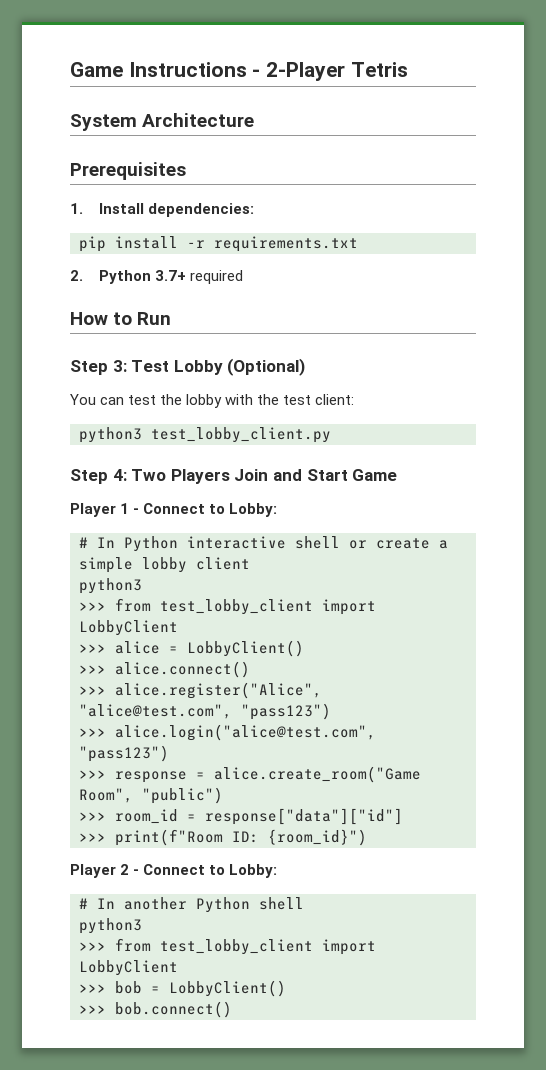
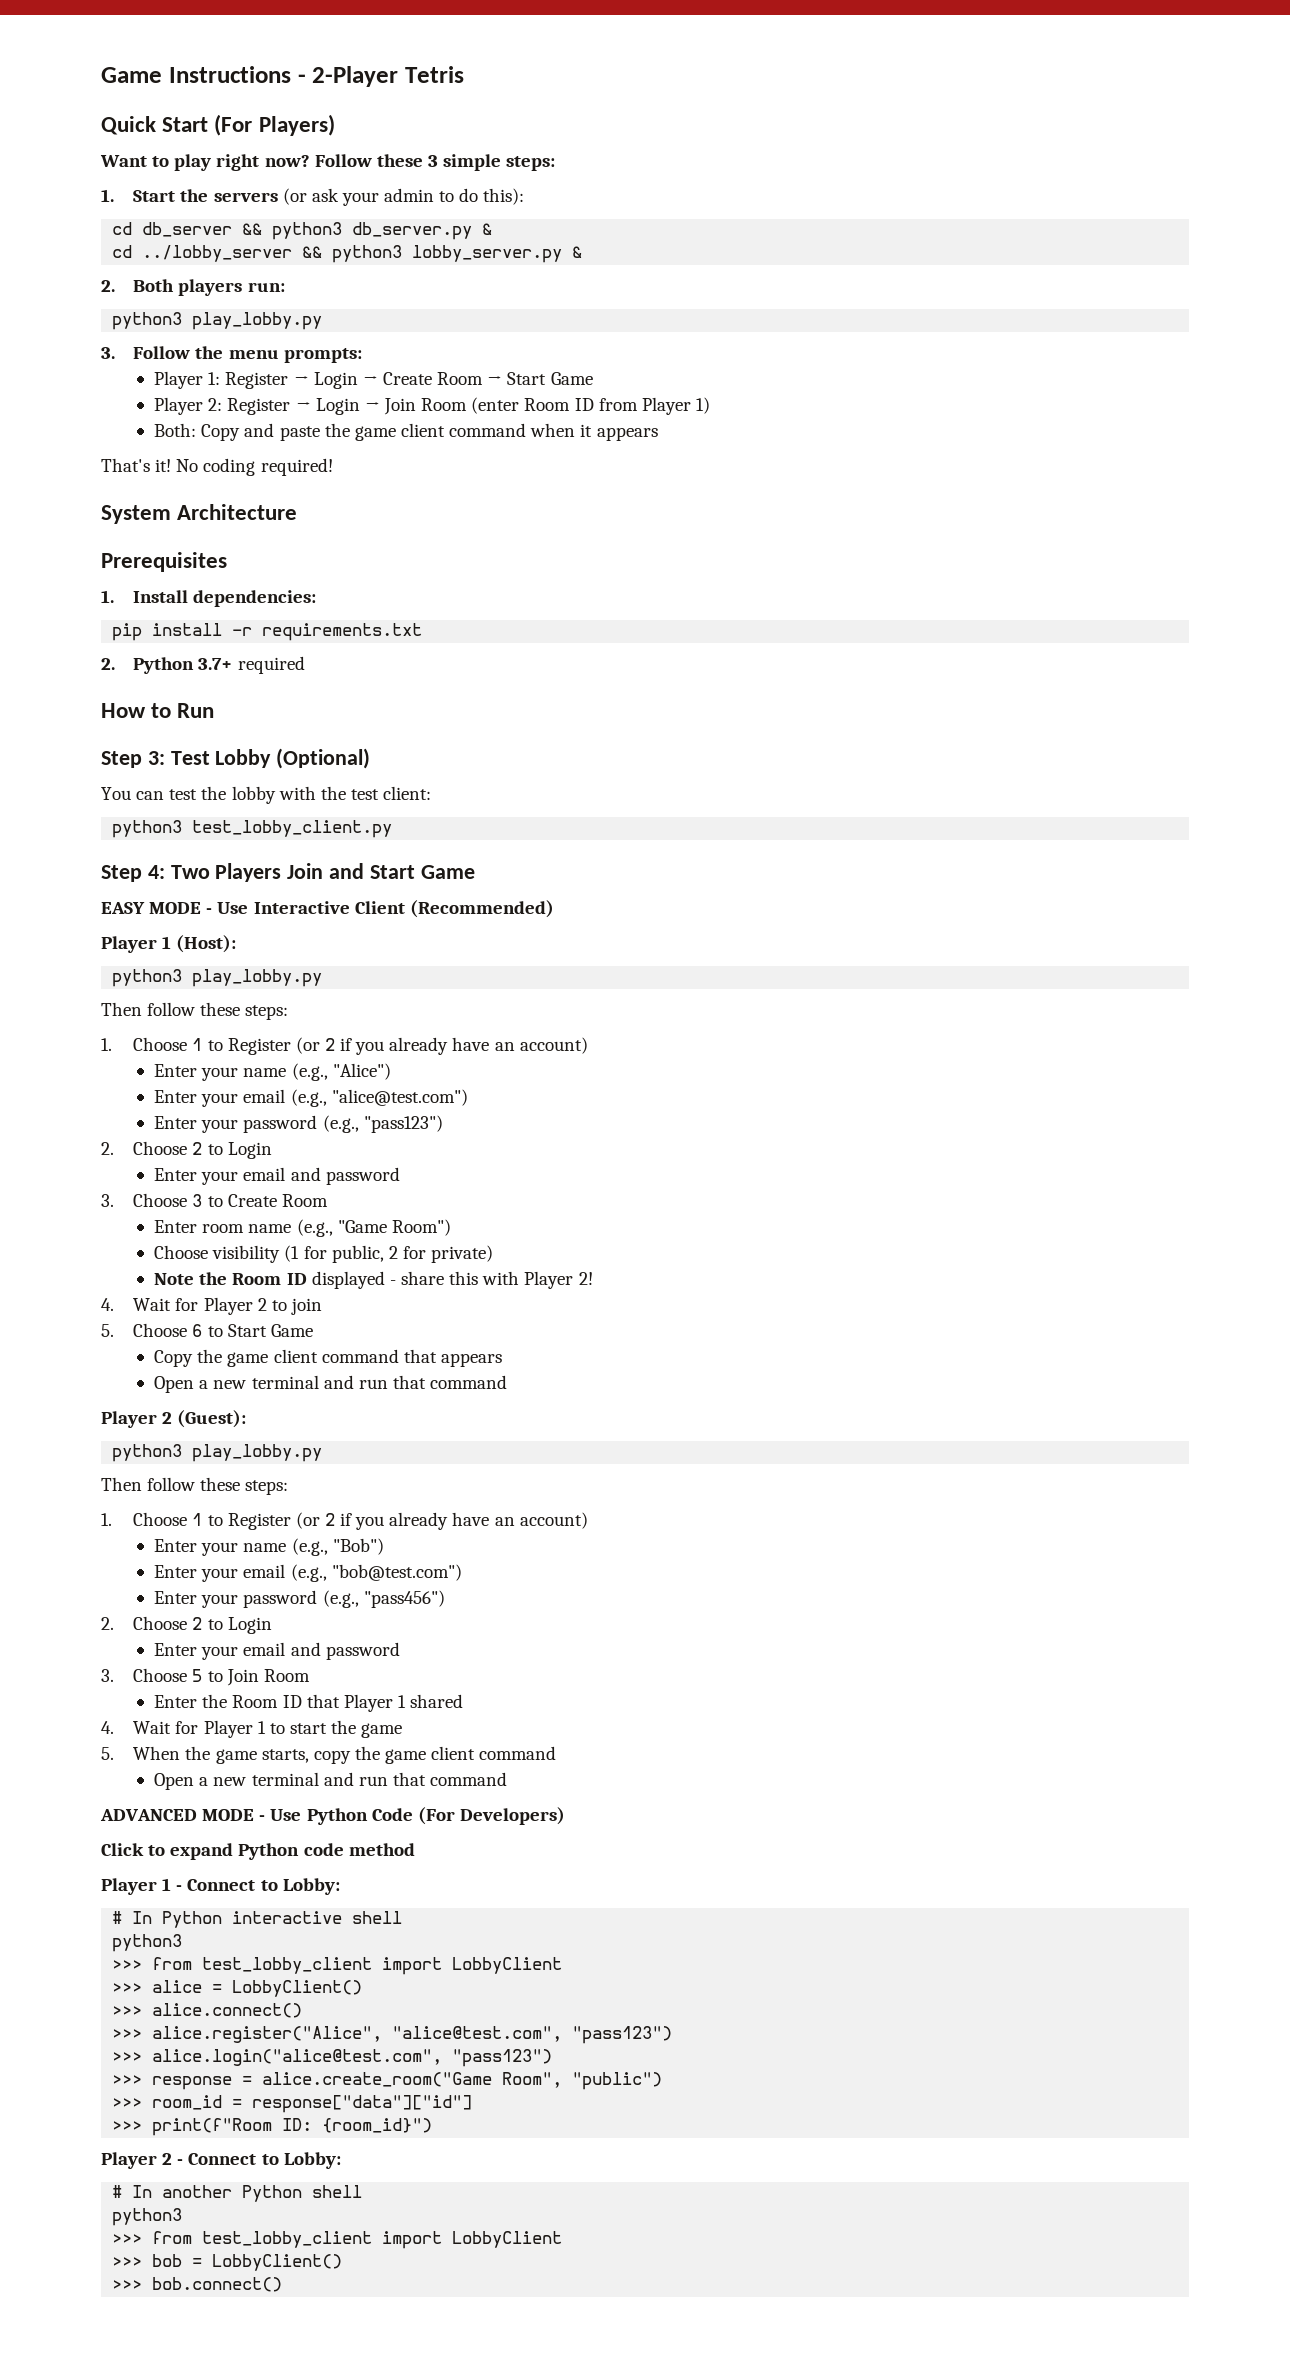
(408, 69) none -> [101,114,335,136] [100,154,556,171] [101,188,525,206] [112,222,493,240] [112,245,583,263] [101,279,285,296] [112,312,323,330] [101,346,362,363] [154,371,593,389] [154,397,710,415] [154,423,658,441] [101,458,333,476] // Quick Start (For Players) // Want to play right now? Follow these 3 simple steps: // 1. Start the servers (or ask your admin to do this): // cd db_server && python3 db_server.py & // cd ../lobby_server && python3 lobby_server.py & // 2. Both players run: // python3 play_lobby.py // 3. Follow the menu prompts: // Player 1: Register → Login → Create Room → Start Game // Player 2: Register → Login → Join Room (enter Room ID from Player 1) // Both: Copy and paste the game client command when it appears // That's it! No coding required!
(398, 475) none -> [101,900,554,918] [101,935,237,953] [112,969,323,987] [101,1002,289,1020] [101,1037,588,1055] [154,1063,391,1081] [154,1089,468,1107] [154,1115,443,1133] [101,1141,272,1159] [154,1167,400,1185] [101,1193,328,1207] [154,1219,451,1237] [154,1245,494,1263] [154,1271,593,1289] [101,1297,322,1315] [101,1323,313,1337] [154,1349,503,1367] [154,1375,508,1393] [101,1410,247,1428] [112,1444,323,1462] [101,1477,289,1495] [101,1512,588,1530] [154,1538,384,1556] [154,1564,462,1582] [154,1590,445,1608] [101,1616,272,1634] [154,1642,400,1660] [101,1668,310,1686] [154,1694,464,1712] [101,1720,403,1738] [101,1746,557,1764] [154,1772,508,1790] [100,1807,565,1825] [101,1843,415,1860] // EASY MODE - Use Interactive Client (Recommended) // Player 1 (Host): // python3 play_lobby.py // Then follow these steps: // 1. Choose 1 to Register (or 2 if you already have an account) // Enter your name (e.g., "Alice") // Enter your email (e.g., "alice@test.com") // Enter your password (e.g., "pass123") // 2. Choose 2 to Login // Enter your email and password // 3. Choose 3 to Create Room // Enter room name (e.g., "Game Room") // Choose visibility (1 for public, 2 for private) // Note the Room ID displayed - share this with Player 2! // 4. Wait for Player 2 to join // 5. Choose 6 to Start Game // Copy the game client command that appears // Open a new terminal and run that command // Player 2 (Guest): // python3 play_lobby.py // Then follow these steps: // 1. Choose 1 to Register (or 2 if you already have an account) // Enter your name (e.g., "Bob") // Enter your email (e.g., "bob@test.com") // Enter your password (e.g., "pass456") // 2. Choose 2 to Login // Enter your email and password // 3. Choose 5 to Join Room // Enter the Room ID that Player 1 shared // 4. Wait for Player 1 to start the game // 5. When the game starts, copy the game client command // Open a new terminal and run that command // ADVANCED MODE - Use Python Code (For Developers) // Click to expand Python code method
[349,538,448,549] [79,557,250,573] or create a simple lobby client -> (403, 1917) none

